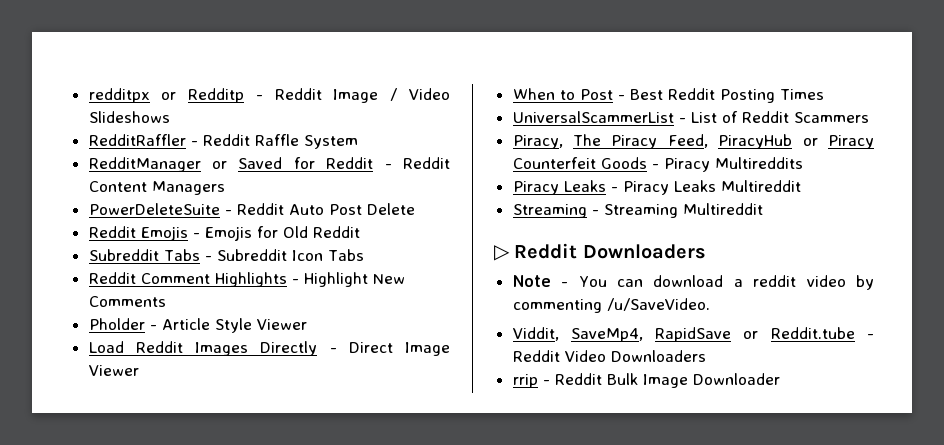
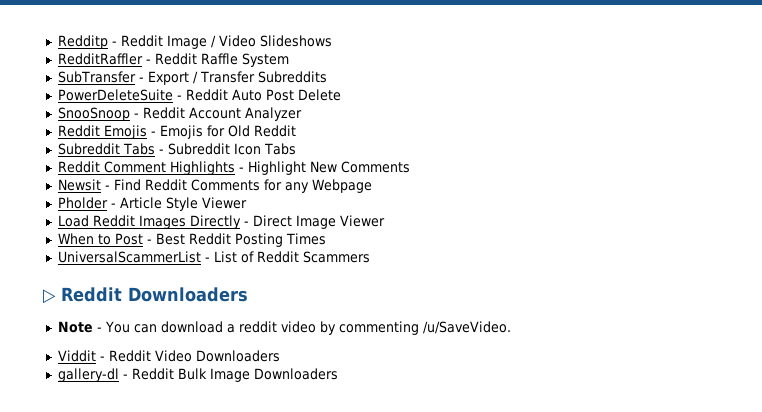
[88,88,177,103] redditpx or -> (57, 42) none
[88,157,450,172] [88,181,225,195] RedditManager or Saved for Reddit - Reddit Content Managers -> [57,71,327,85] SubTransfer - Export / Transfer Subreddits
(415, 209) none -> [57,107,302,121] // SnooSnoop - Reddit Account Analyzer
(166, 301) none -> [57,179,372,193] // Newsit - Find Reddit Comments for any Webpage
[512,134,874,149] [512,157,803,172] [512,180,801,195] [512,203,763,218] // Piracy, The Piracy Feed, PiracyHub or Piracy Counterfeit Goods - Piracy Multireddits // Piracy Leaks - Piracy Leaks Multireddit // Streaming - Streaming Multireddit -> (370, 257) none
[512,327,855,342] Viddit, SaveMp4, RapidSave or Reddit.tube -> [57,350,96,362] Viddit
[512,374,538,388] rrip -> [57,368,119,382] gallery-dl
[692,373,780,385] Downloader -> [253,368,338,380] Downloaders

